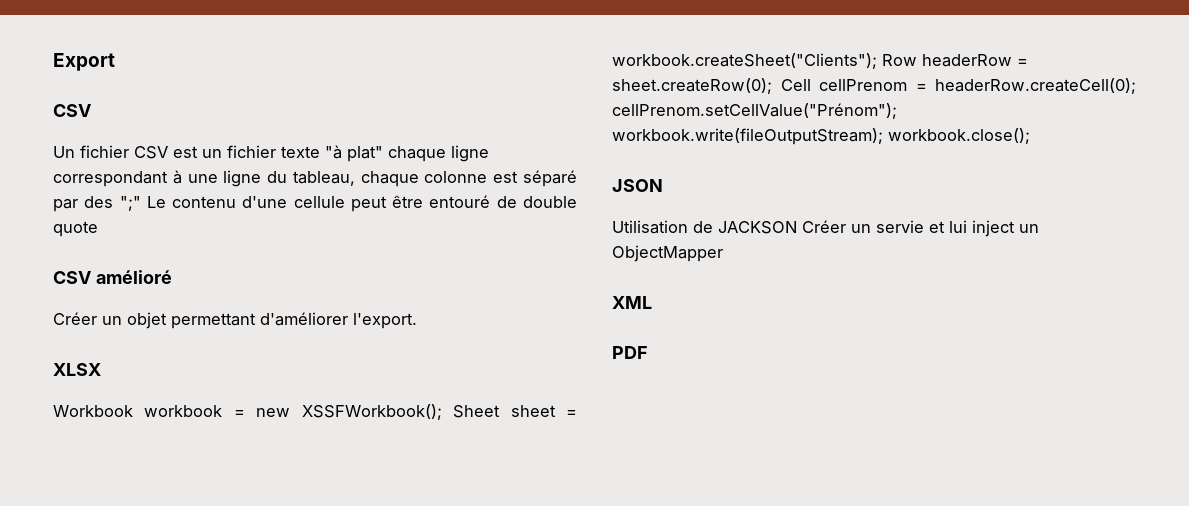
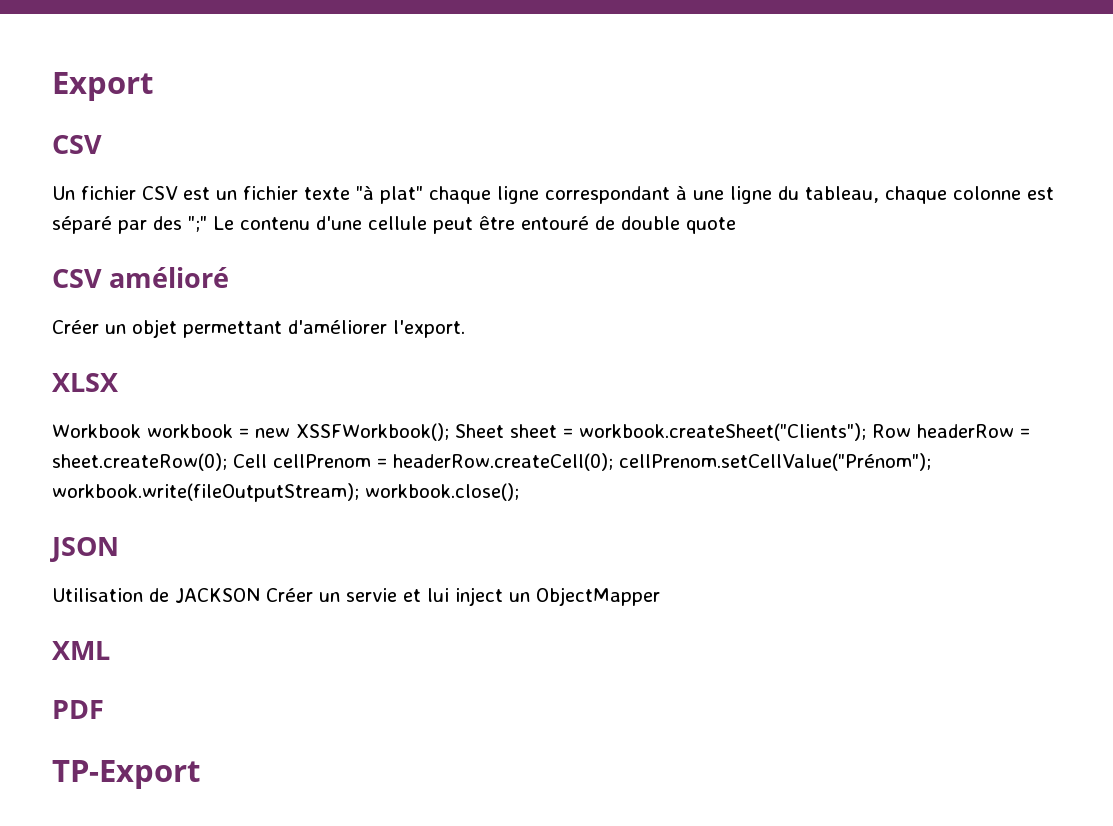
(648, 352) none -> [52,760,200,789] // TP-Export

